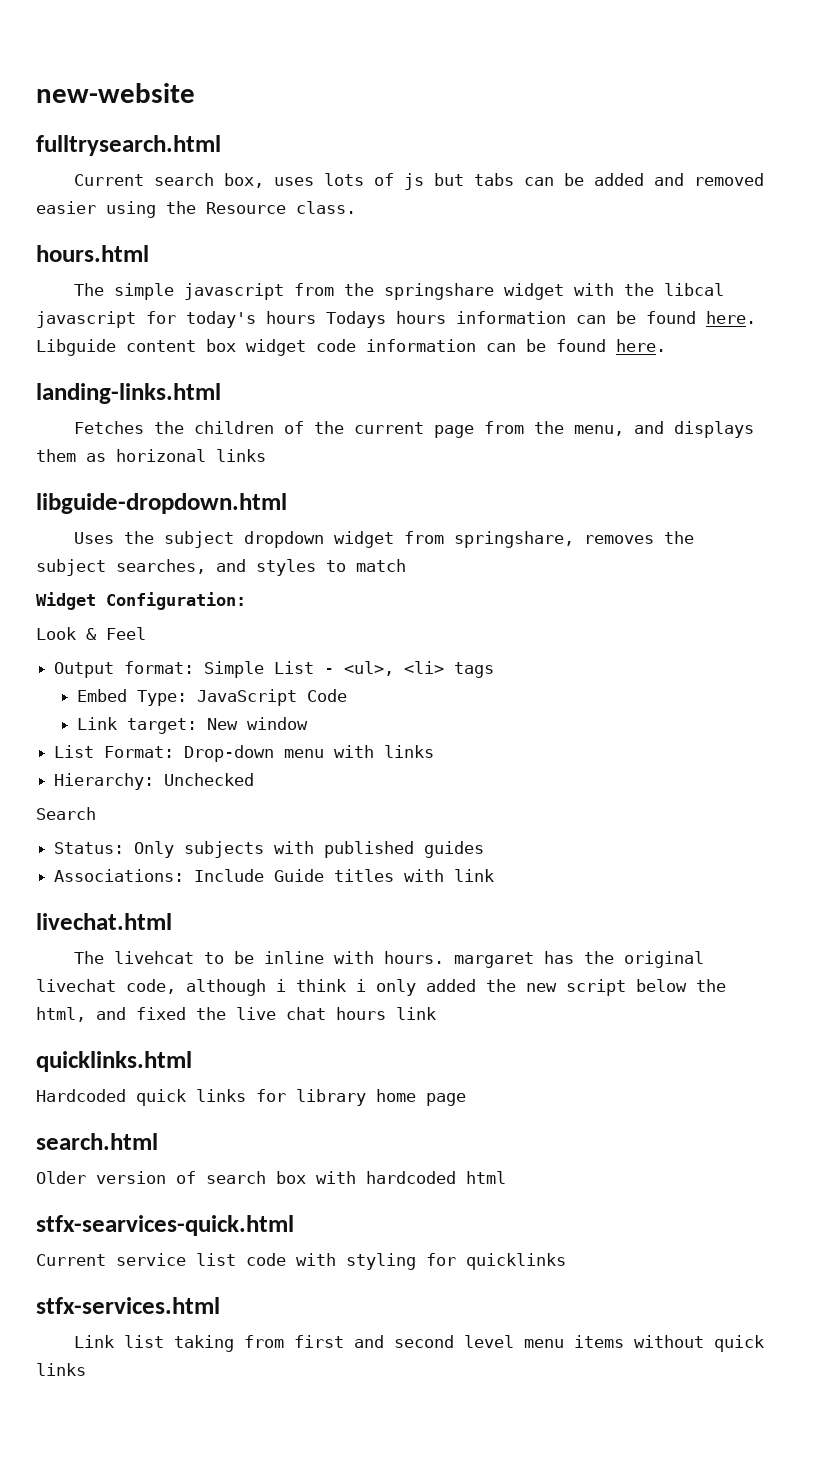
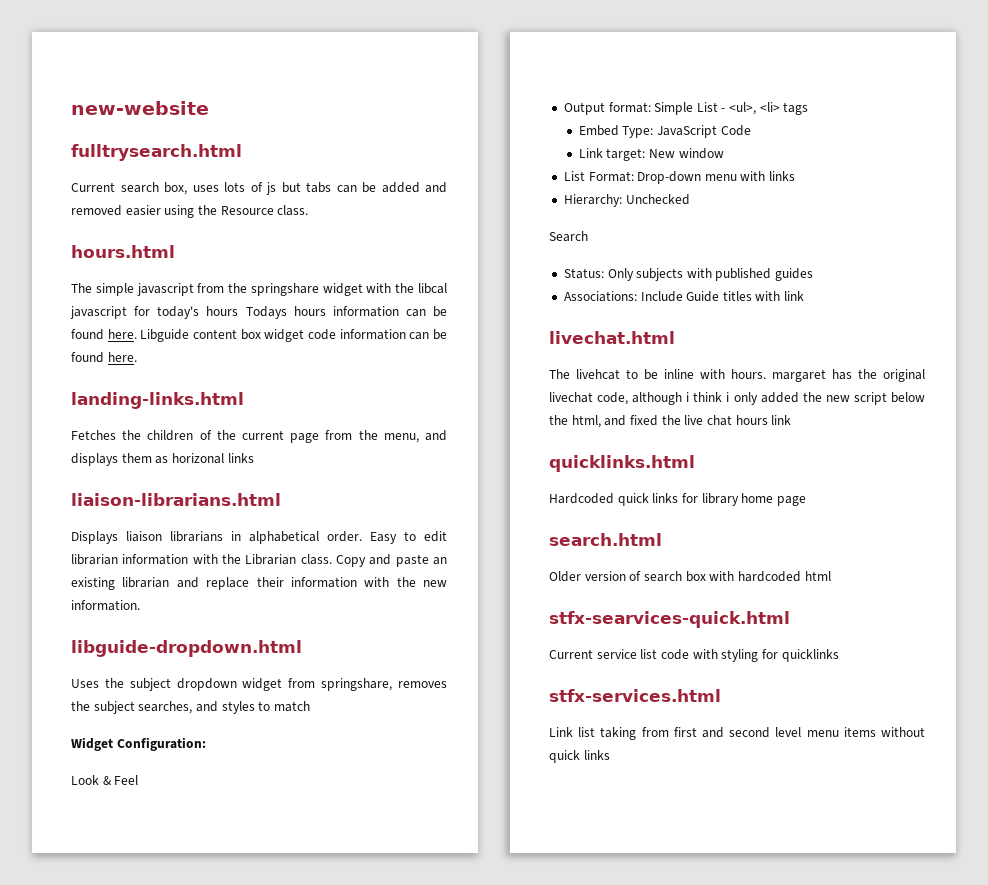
(266, 455) none -> [71,493,281,506] [71,531,447,544] [71,554,447,567] [71,577,447,590] [71,600,140,611] // liaison-librarians.html // Displays liaison librarians in alphabetical order. Easy to edit librarian information with the Librarian class. Copy and paste an existing librarian and replace their information with the new information.

